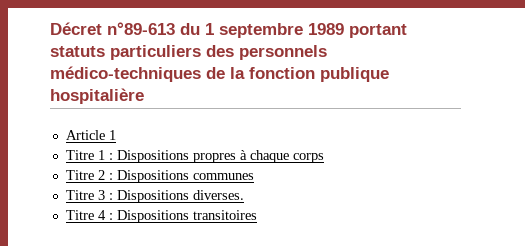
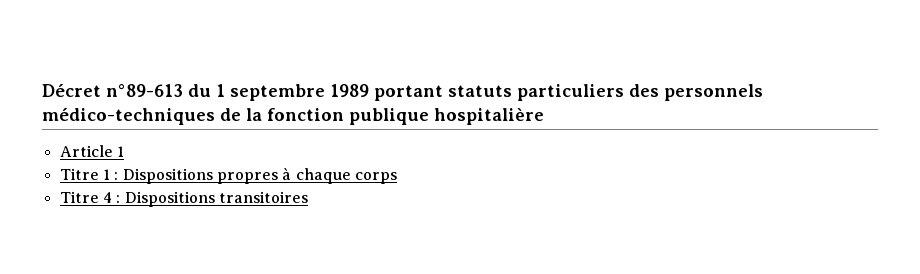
[65,170,254,183] [65,190,244,203] // Titre 2 : Dispositions communes // Titre 3 : Dispositions diverses. -> (397, 178) none

